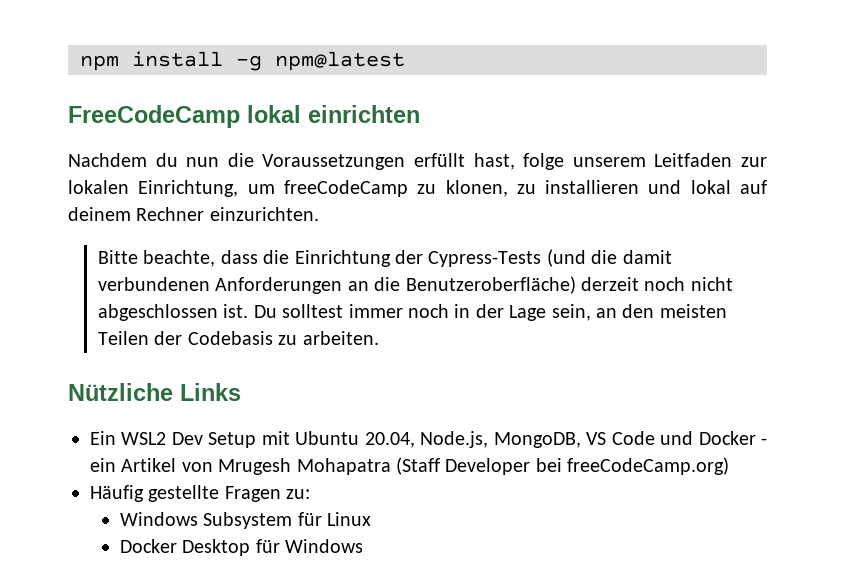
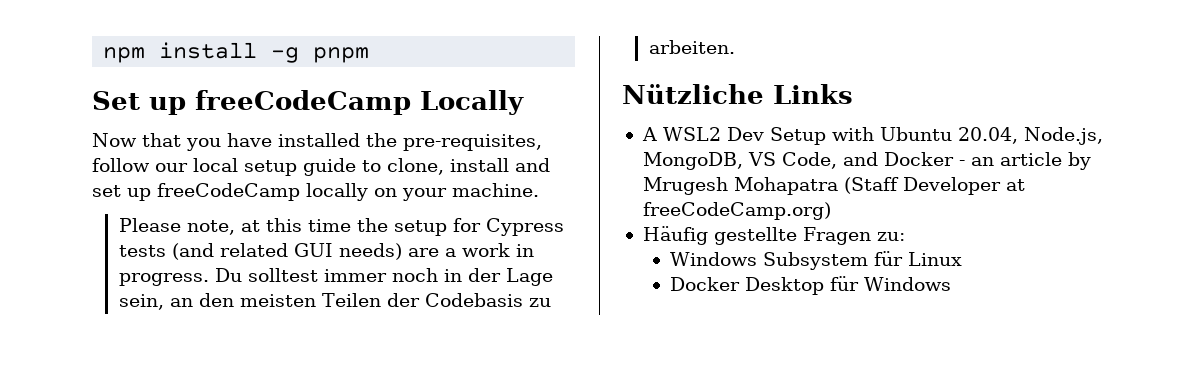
[275,51,405,71] [68,105,420,128] [68,153,768,170] [68,180,767,197] [68,207,319,221] [97,249,672,267] [97,276,733,294] [97,304,249,321] npm@latest // FreeCodeCamp lokal einrichten // Nachdem du nun die Voraussetzungen erfüllt hast, folge unserem Leitfaden zur lokalen Einrichtung, um freeCodeCamp zu klonen, zu installieren und lokal auf deinem Rechner einzurichten. // Bitte beachte, dass die Einrichtung der Cypress-Tests (und die damit verbundenen Anforderungen an die Benutzeroberfläche) derzeit noch nicht abgeschlossen ist. -> [313,47,370,63] [92,90,524,115] [92,133,542,151] [92,158,550,176] [92,183,539,201] [118,218,564,236] [118,243,534,260] [118,273,209,286] pnpm // Set up freeCodeCamp Locally // Now that you have installed the pre-requisites, follow our local setup guide to clone, install and set up freeCodeCamp locally on your machine. // Please note, at this time the setup for Cypress tests (and related GUI needs) are a work in progress.
[90,431,116,445] Ein -> [641,127,657,141] A
[261,431,290,445] mit -> [831,127,874,141] with
[611,431,767,445] [90,458,213,472] Code und Docker - ein Artikel von -> [781,152,1091,170] Code, and Docker - an article by
[535,458,562,472] bei -> [1005,179,1025,191] at

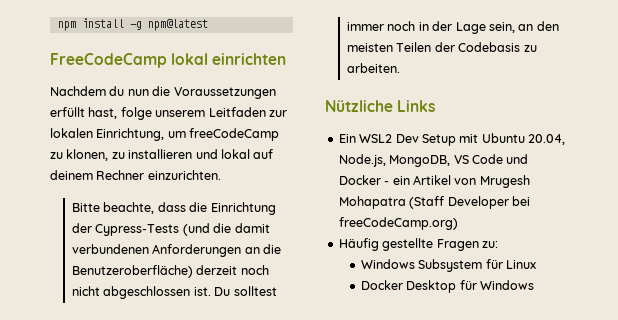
[313,47,370,63] [92,90,524,115] [92,133,542,151] [92,158,550,176] [92,183,539,201] [118,218,564,236] [118,243,534,260] [118,273,209,286] pnpm // Set up freeCodeCamp Locally // Now that you have installed the pre-requisites, follow our local setup guide to clone, install and set up freeCodeCamp locally on your machine. // Please note, at this time the setup for Cypress tests (and related GUI needs) are a work in progress. -> [147,19,208,31] [50,53,287,68] [50,86,276,99] [50,107,287,120] [50,128,280,141] [50,149,274,161] [50,170,221,180] [72,202,276,215] [72,223,270,236] [72,244,282,257] [72,265,269,278] [72,286,211,299] npm@latest // FreeCodeCamp lokal einrichten // Nachdem du nun die Voraussetzungen erfüllt hast, folge unserem Leitfaden zur lokalen Einrichtung, um freeCodeCamp zu klonen, zu installieren und lokal auf deinem Rechner einzurichten. // Bitte beachte, dass die Einrichtung der Cypress-Tests (und die damit verbundenen Anforderungen an die Benutzeroberfläche) derzeit noch nicht abgeschlossen ist.
[641,127,657,141] A -> [338,134,356,143] Ein
[831,127,874,141] with -> [459,134,479,143] mit
[781,152,1091,170] Code, and Docker - an article by -> [471,154,529,164] [338,175,477,185] Code und Docker - ein Artikel von
[1005,179,1025,191] at -> [511,196,530,206] bei

